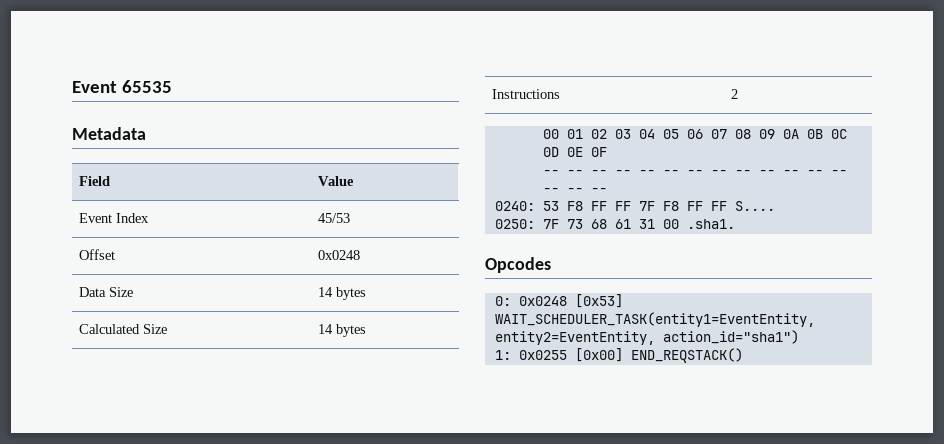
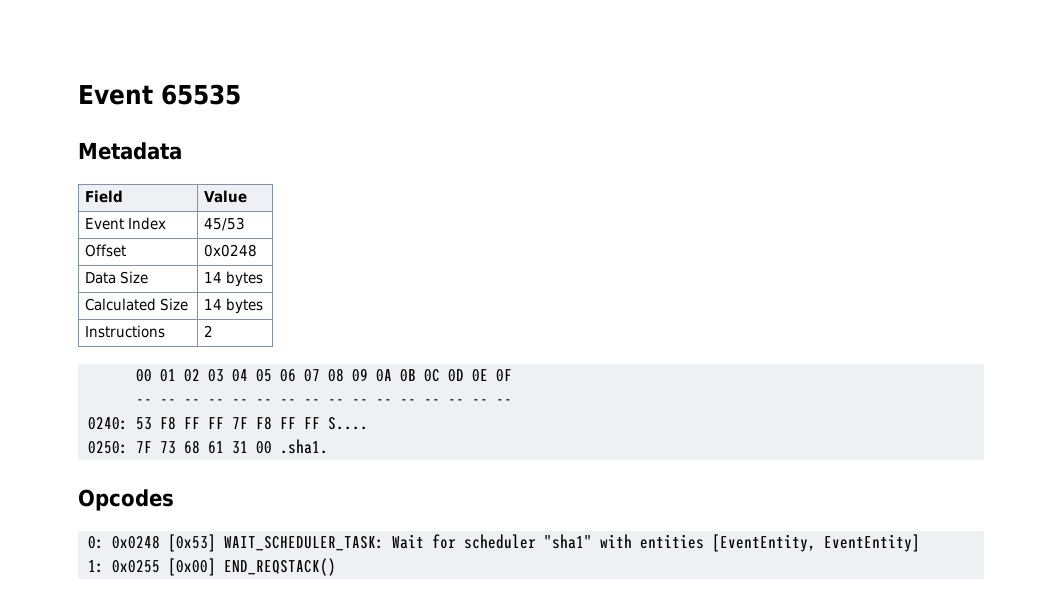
[494,312,815,327] [494,330,799,345] WAIT_SCHEDULER_TASK(entity1=EventEntity, entity2=EventEntity, action_id="sha1") -> [223,534,920,552] WAIT_SCHEDULER_TASK: Wait for scheduler "sha1" with entities [EventEntity, EventEntity]

